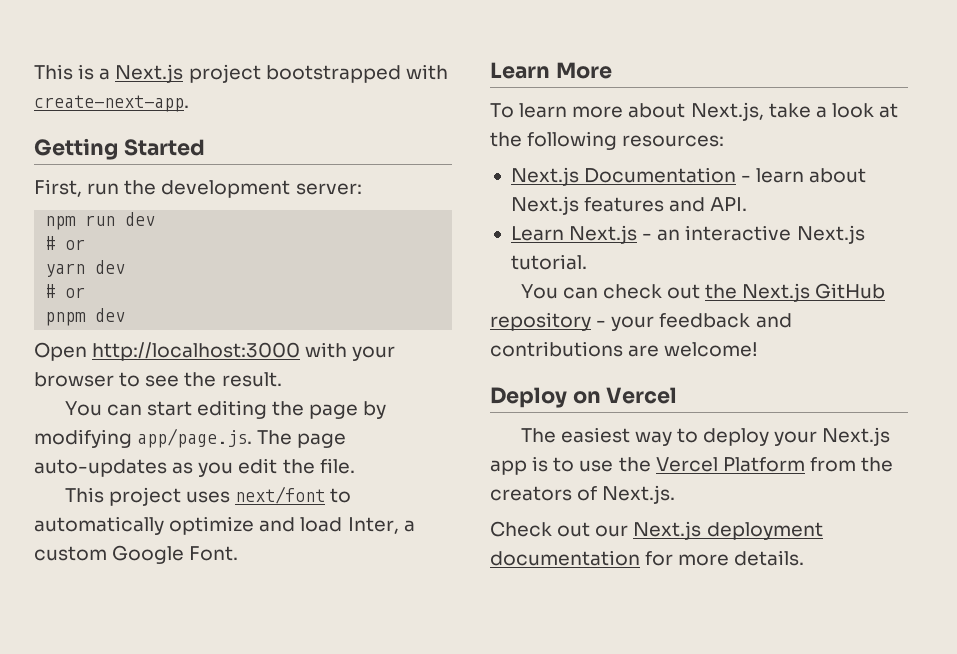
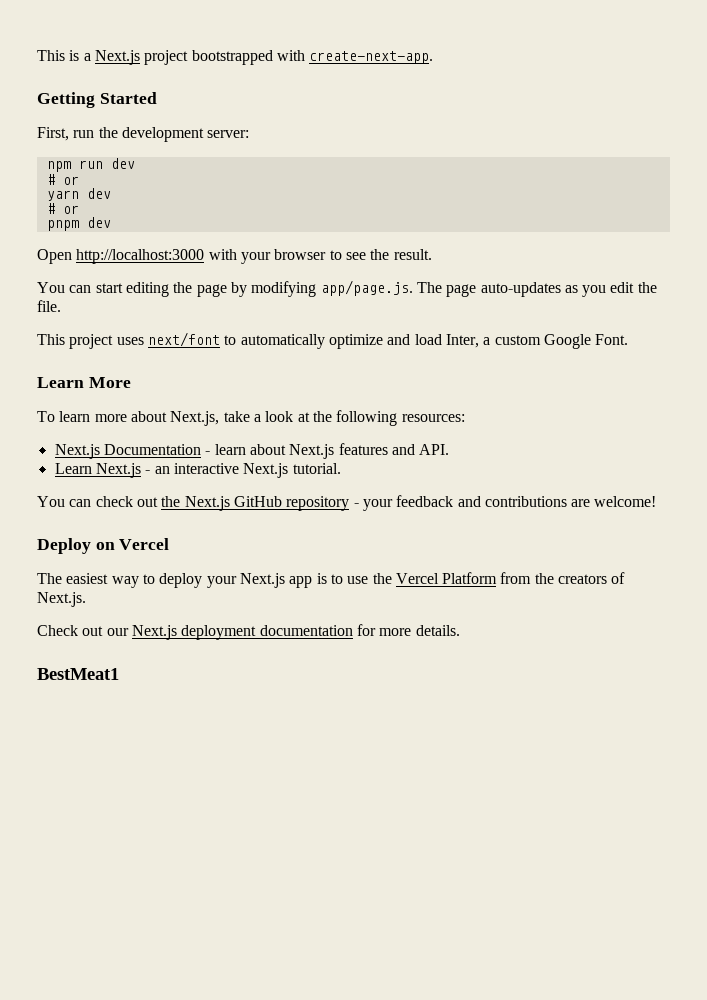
(805, 558) none -> [37,668,119,680] // BestMeat1

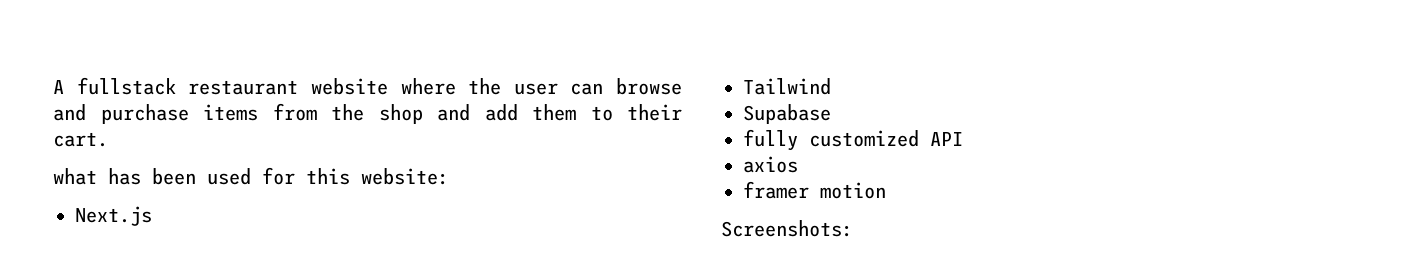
[37,50,434,65] [37,92,157,108] [37,127,250,142] [46,158,135,172] [46,174,79,185] [46,188,111,201] [46,203,79,214] [46,217,111,231] [37,249,432,264] [37,280,657,297] [37,300,61,312] [37,332,629,349] [37,377,131,388] [37,410,465,426] [54,443,450,459] [54,463,341,478] [37,495,657,511] [37,538,170,554] [37,572,626,588] [37,592,86,607] [37,624,460,640] [37,668,119,680] This is a Next.js project bootstrapped with create-next-app. // Getting Started // First, run the development server: // npm run dev // # or // yarn dev // # or // pnpm dev // Open http://localhost:3000 with your browser to see the result. // You can start editing the page by modifying app/page.js. The page auto-updates as you edit the file. // This project uses next/font to automatically optimize and load Inter, a custom Google Font. // Learn More // To learn more about Next.js, take a look at the following resources: // Next.js Documentation - learn about Next.js features and API. // Learn Next.js - an interactive Next.js tutorial. // You can check out the Next.js GitHub repository - your feedback and contributions are welcome! // Deploy on Vercel // The easiest way to deploy your Next.js app is to use the Vercel Platform from the creators of Next.js. // Check out our Next.js deployment documentation for more details. // BestMeat1 -> [53,77,682,95] [53,103,682,124] [53,132,108,147] [53,167,449,185] [75,206,152,226] [743,78,831,95] [743,104,831,124] [743,129,963,151] [743,156,798,173] [743,181,886,199] [721,220,853,237] A fullstack restaurant website where the user can browse and purchase items from the shop and add them to their cart. // what has been used for this website: // Next.js // Tailwind // Supabase // fully customized API // axios // framer motion // Screenshots:

